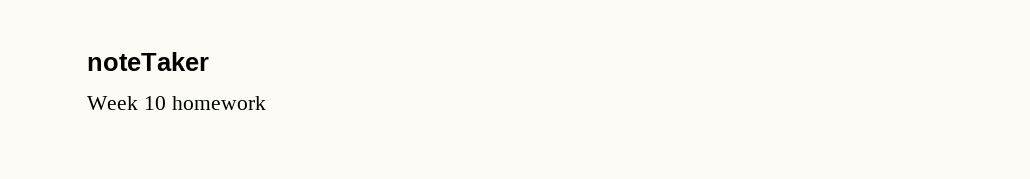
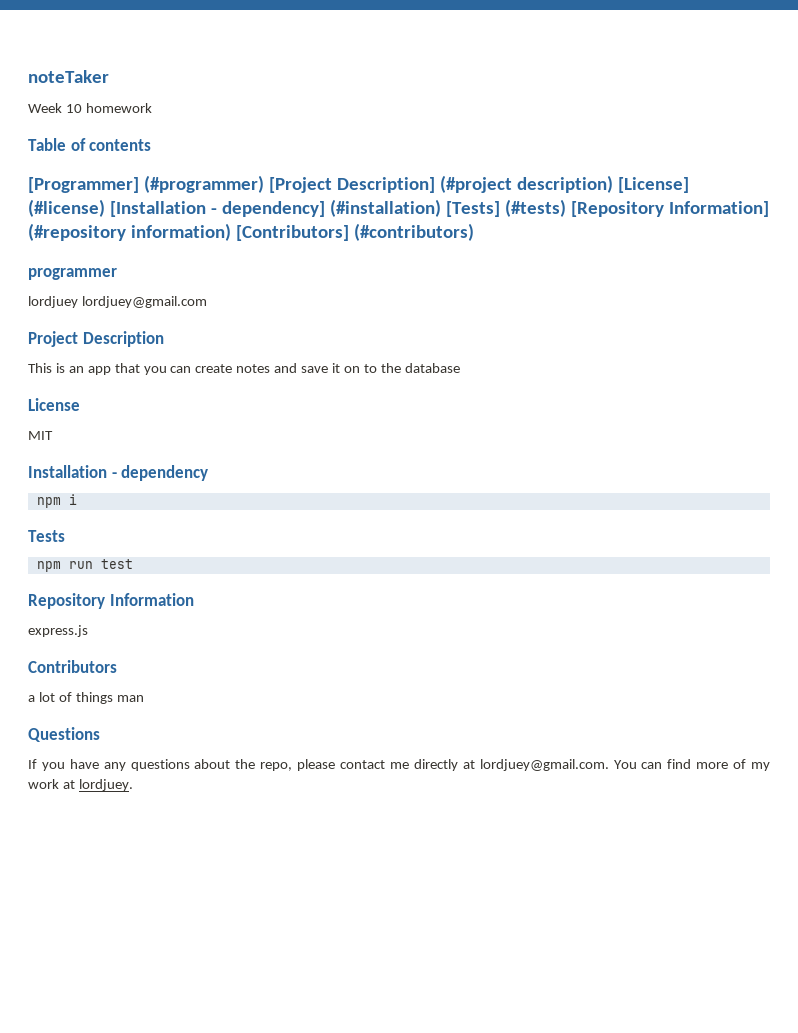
(266, 103) none -> [28,138,152,151] [28,175,689,193] [28,199,769,217] [28,223,474,241] [28,268,117,280] [28,296,207,308] [28,331,164,347] [28,363,460,375] [28,398,80,411] [28,431,53,440] [28,465,209,481] [36,494,77,508] [28,530,65,542] [36,559,133,572] [28,593,194,609] [28,625,88,637] [28,660,117,673] [28,692,144,704] [28,727,100,742] [28,759,771,771] [28,779,133,791] // Table of contents // [Programmer] (#programmer) [Project Description] (#project description) [License] (#license) [Installation - dependency] (#installation) [Tests] (#tests) [Repository Information] (#repository information) [Contributors] (#contributors) // programmer // lordjuey lordjuey@gmail.com // Project Description // This is an app that you can create notes and save it on to the database // License // MIT // Installation - dependency // npm i // Tests // npm run test // Repository Information // express.js // Contributors // a lot of things man // Questions // If you have any questions about the repo, please contact me directly at lordjuey@gmail.com. You can find more of my work at lordjuey.

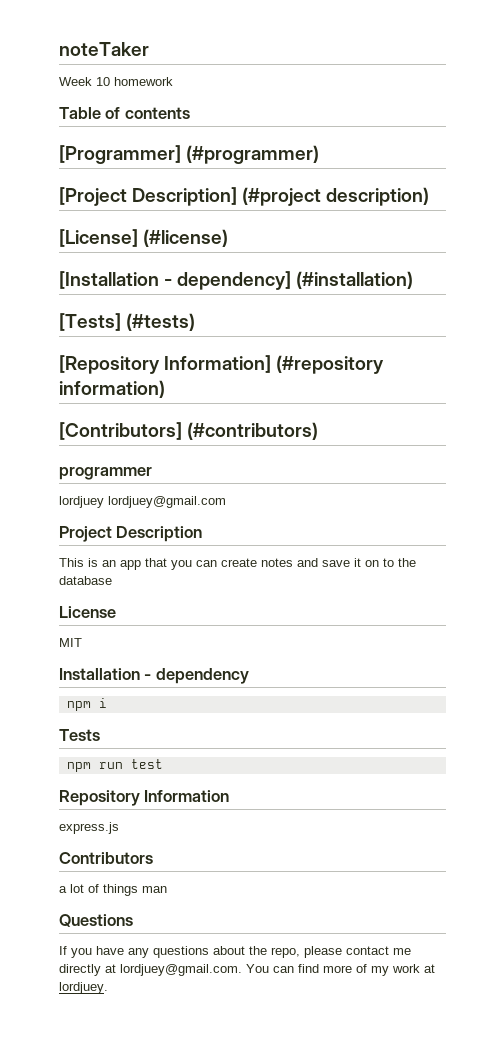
(264, 184) none -> (320, 154) //
(613, 184) none -> (430, 196) //
(105, 208) none -> (229, 238) //
(441, 208) none -> (414, 280) //
(566, 208) none -> (196, 322) //
(231, 232) none -> (165, 389) //

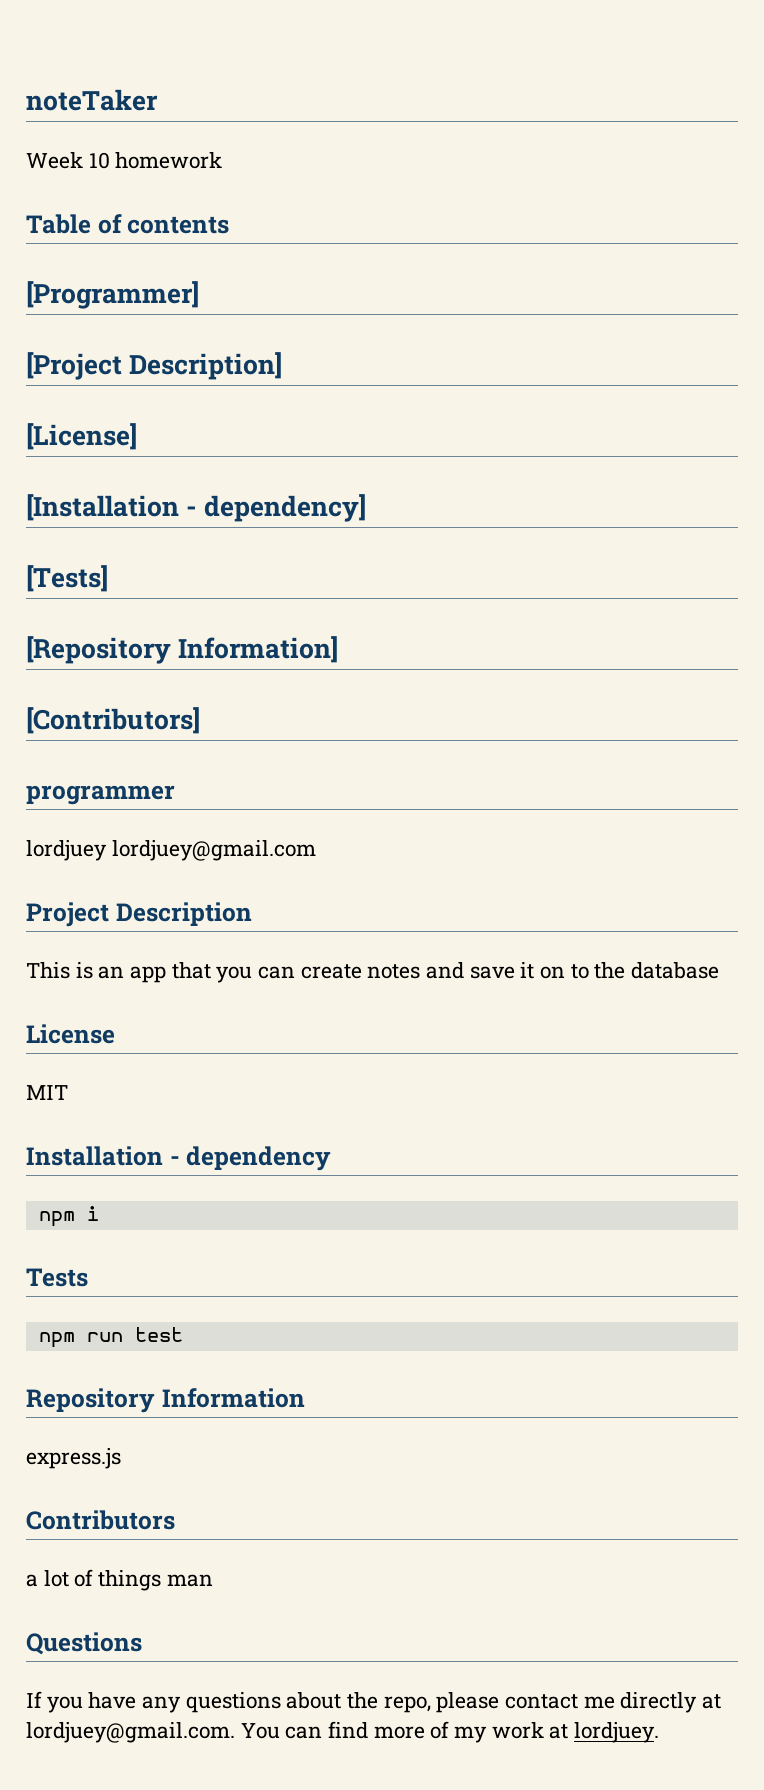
[186,145,320,164] (#programmer) -> (199, 295) none
[242,187,430,206] (#project description) -> (283, 366) none
[143,229,229,247] (#license) -> (137, 436) none
[296,271,414,289] (#installation) -> (367, 508) none
[126,313,196,331] (#tests) -> (108, 578) none
[276,355,385,374] [59,380,165,398] (#repository information) -> (339, 649) none
[187,422,319,440] (#contributors) -> (200, 720) none

